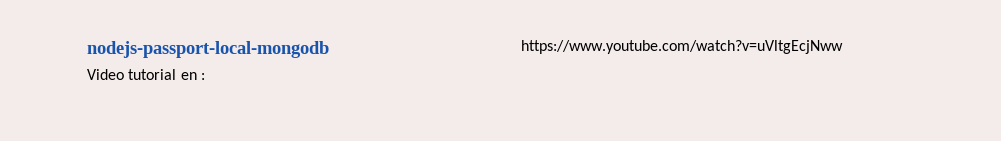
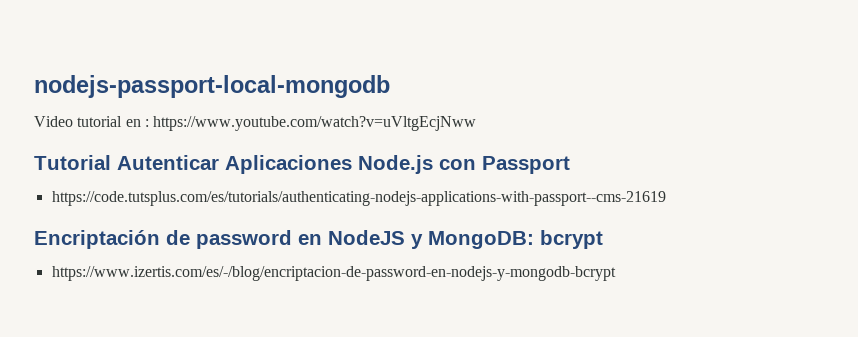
(843, 47) none -> [34,155,570,174] [51,191,666,206] [34,230,603,249] [51,266,616,281] // Tutorial Autenticar Aplicaciones Node.js con Passport // https://code.tutsplus.com/es/tutorials/authenticating-nodejs-applications-with-passport--cms-21619 // Encriptación de password en NodeJS y MongoDB: bcrypt // https://www.izertis.com/es/-/blog/encriptacion-de-password-en-nodejs-y-mongodb-bcrypt

